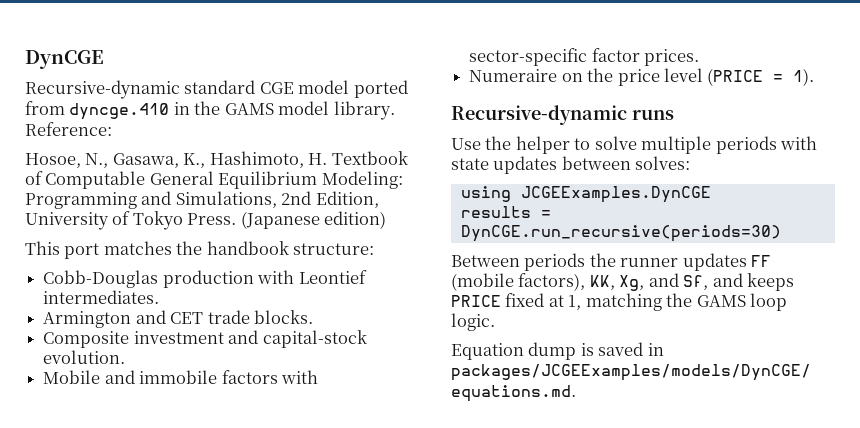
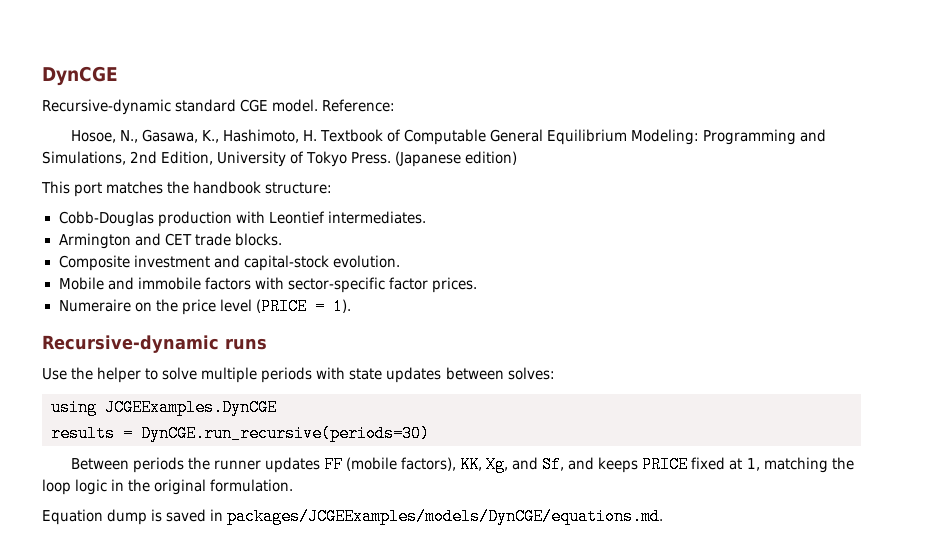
[298,80,408,98] [25,101,395,120] model ported from dyncge.410 in the GAMS model library. -> [272,99,319,112] model.
[696,293,788,311] [451,313,495,331] GAMS loop logic. -> [42,479,294,495] loop logic in the original formulation.

